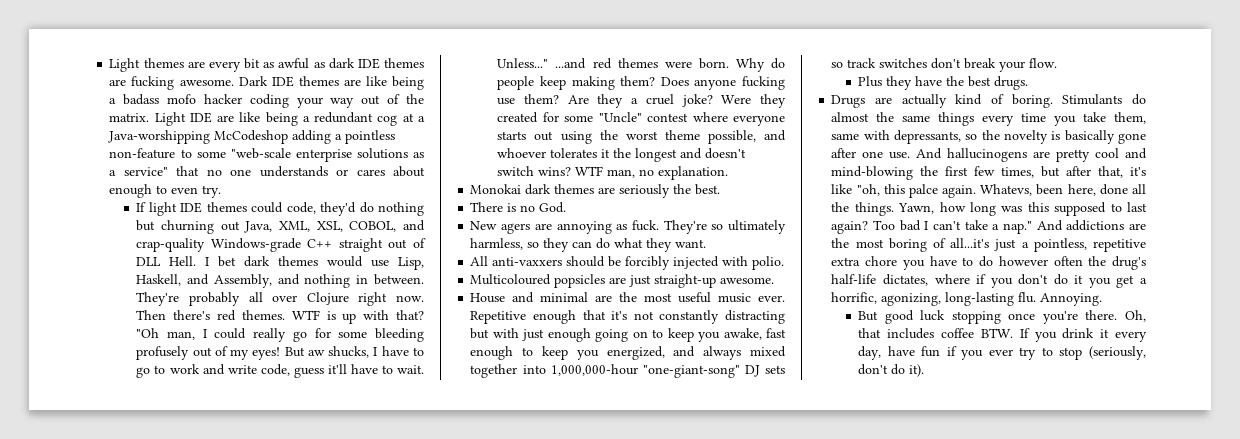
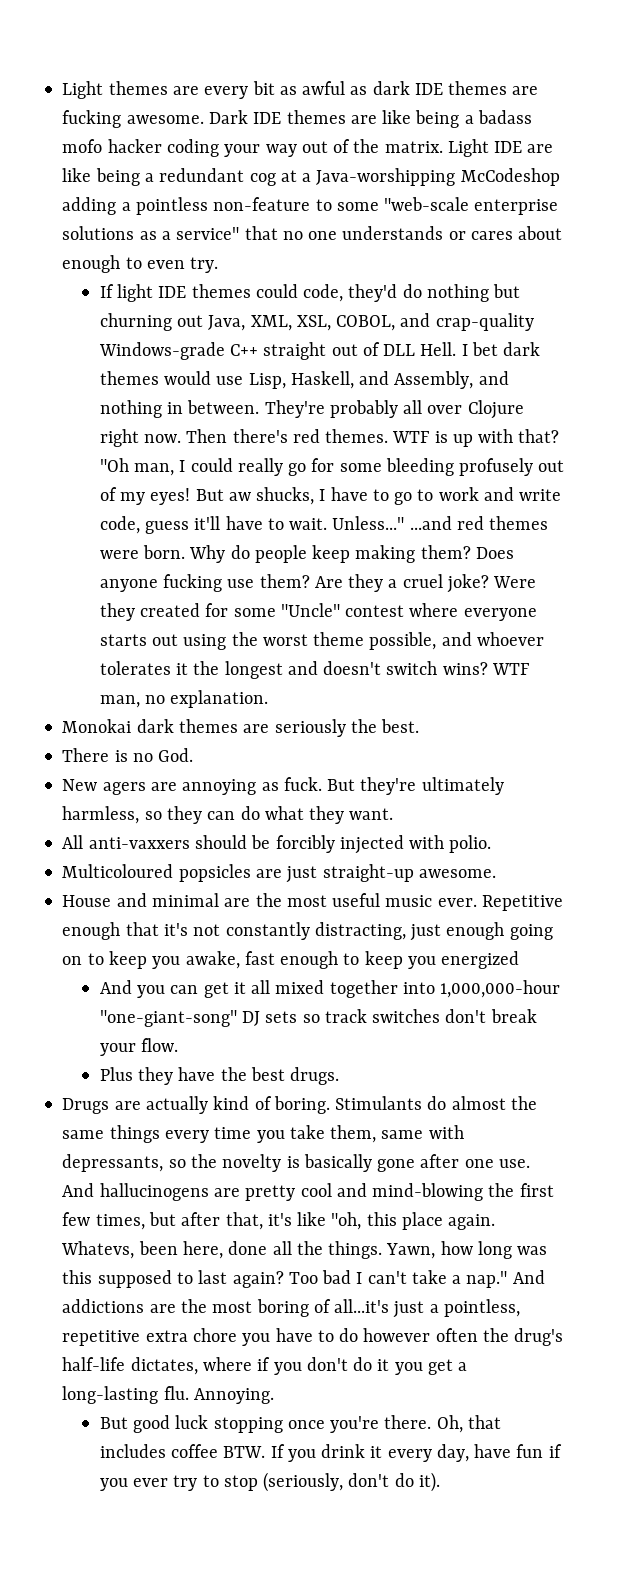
[663,220,724,234] They're so -> [327,777,417,795] But they're
[725,310,785,324] [470,328,519,339] distracting but with -> [314,922,406,940] distracting,
[606,346,742,360] energized, and always -> [441,951,520,969] [99,980,271,998] energized // And you can get it all
[908,184,938,198] palce -> [401,1212,443,1230] place
[831,292,942,306] horrific, agonizing, -> (468, 1366) none

